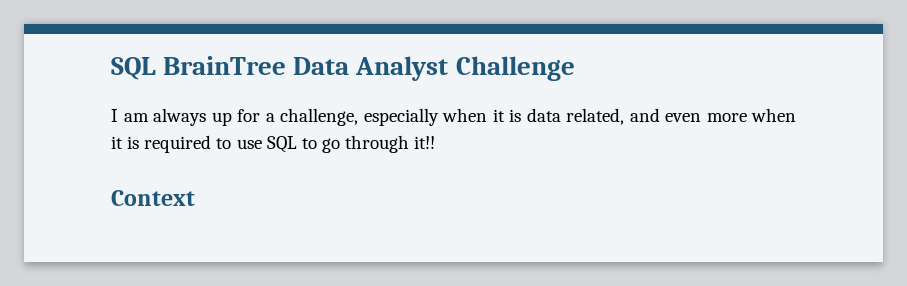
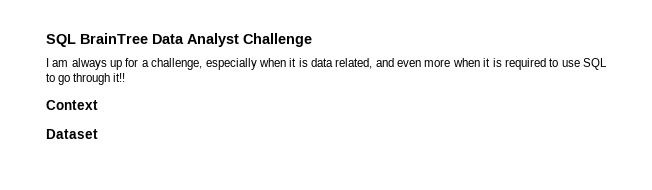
(195, 198) none -> [46,129,98,139] // Dataset

